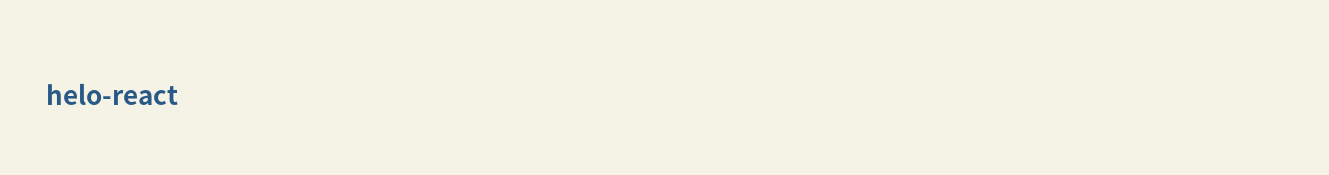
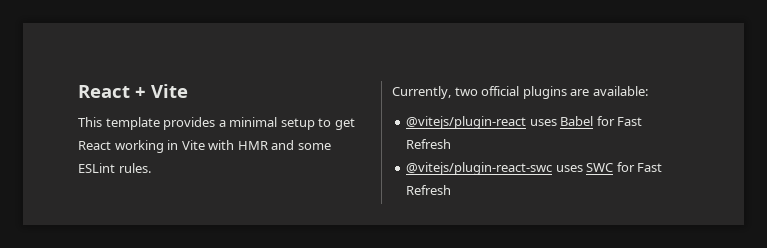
[46,83,178,105] helo-react -> [78,84,188,98] [78,117,355,130] [78,140,331,153] [78,163,151,173] [392,86,648,99] [406,116,643,129] [406,139,452,149] [406,162,663,175] [406,185,452,195] React + Vite // This template provides a minimal setup to get React working in Vite with HMR and some ESLint rules. // Currently, two official plugins are available: // @vitejs/plugin-react uses Babel for Fast Refresh // @vitejs/plugin-react-swc uses SWC for Fast Refresh

